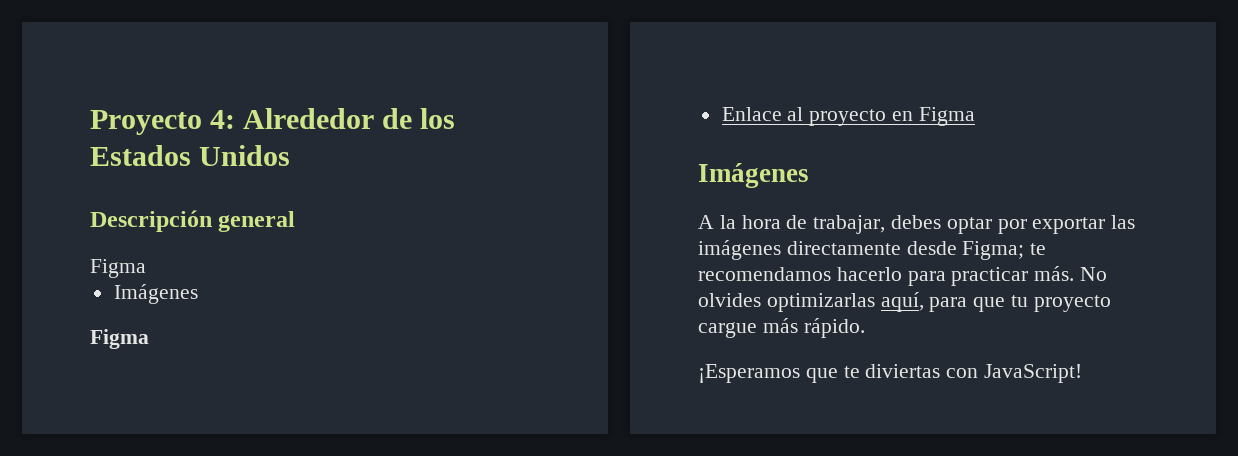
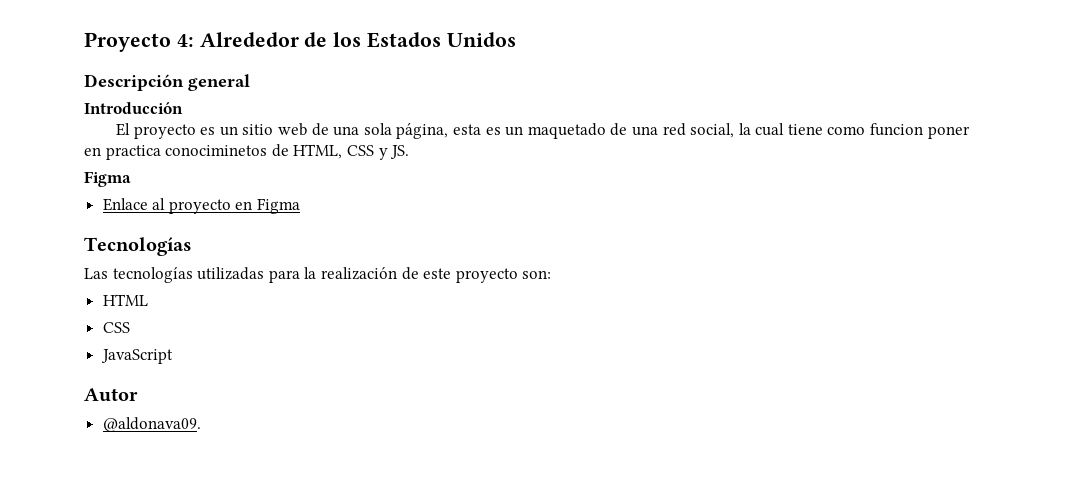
[90,259,146,278] [113,284,198,304] Figma // Imágenes -> [84,102,183,114] [116,123,970,139] [84,144,410,160] Introducción // El proyecto es un sitio web de una sola página, esta es un maquetado de una red social, la cual tiene como funcion poner en practica conociminetos de HTML, CSS y JS.
[698,163,809,188] [698,215,1136,234] [698,240,1047,260] [698,266,1108,286] [698,292,1111,312] [698,318,865,338] [698,364,1083,383] Imágenes // A la hora de trabajar, debes optar por exportar las imágenes directamente desde Figma; te recomendamos hacerlo para practicar más. No olvides optimizarlas aquí, para que tu proyecto cargue más rápido. // ¡Esperamos que te diviertas con JavaScript! -> [84,237,192,256] [84,267,552,283] [102,294,148,306] [102,322,130,333] [100,349,173,364] [84,388,138,402] [102,417,201,432] Tecnologías // Las tecnologías utilizadas para la realización de este proyecto son: // HTML // CSS // JavaScript // Autor // @aldonava09.

